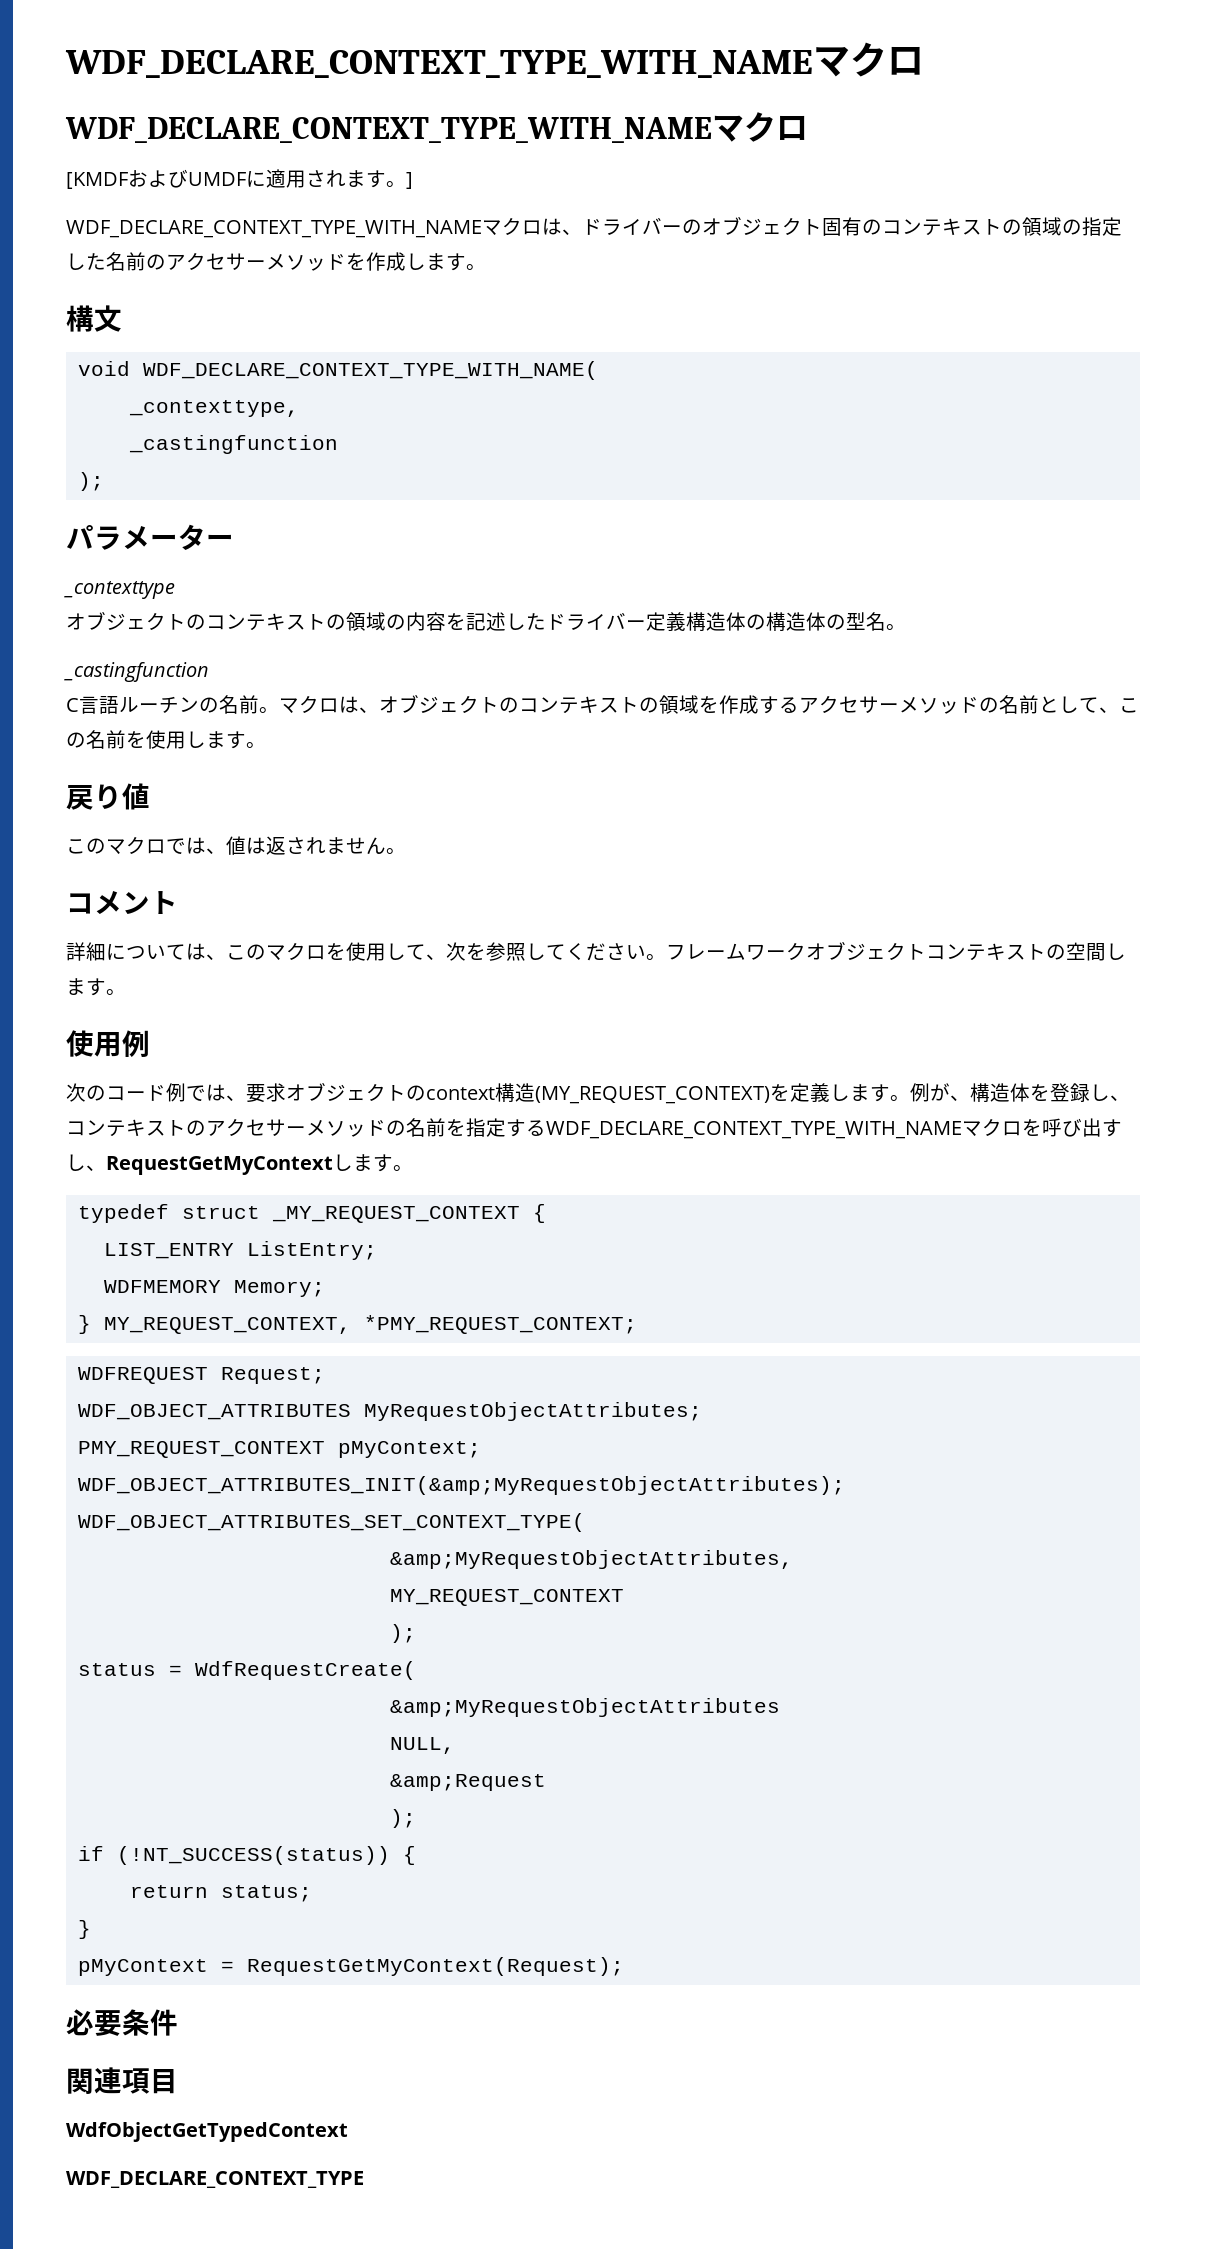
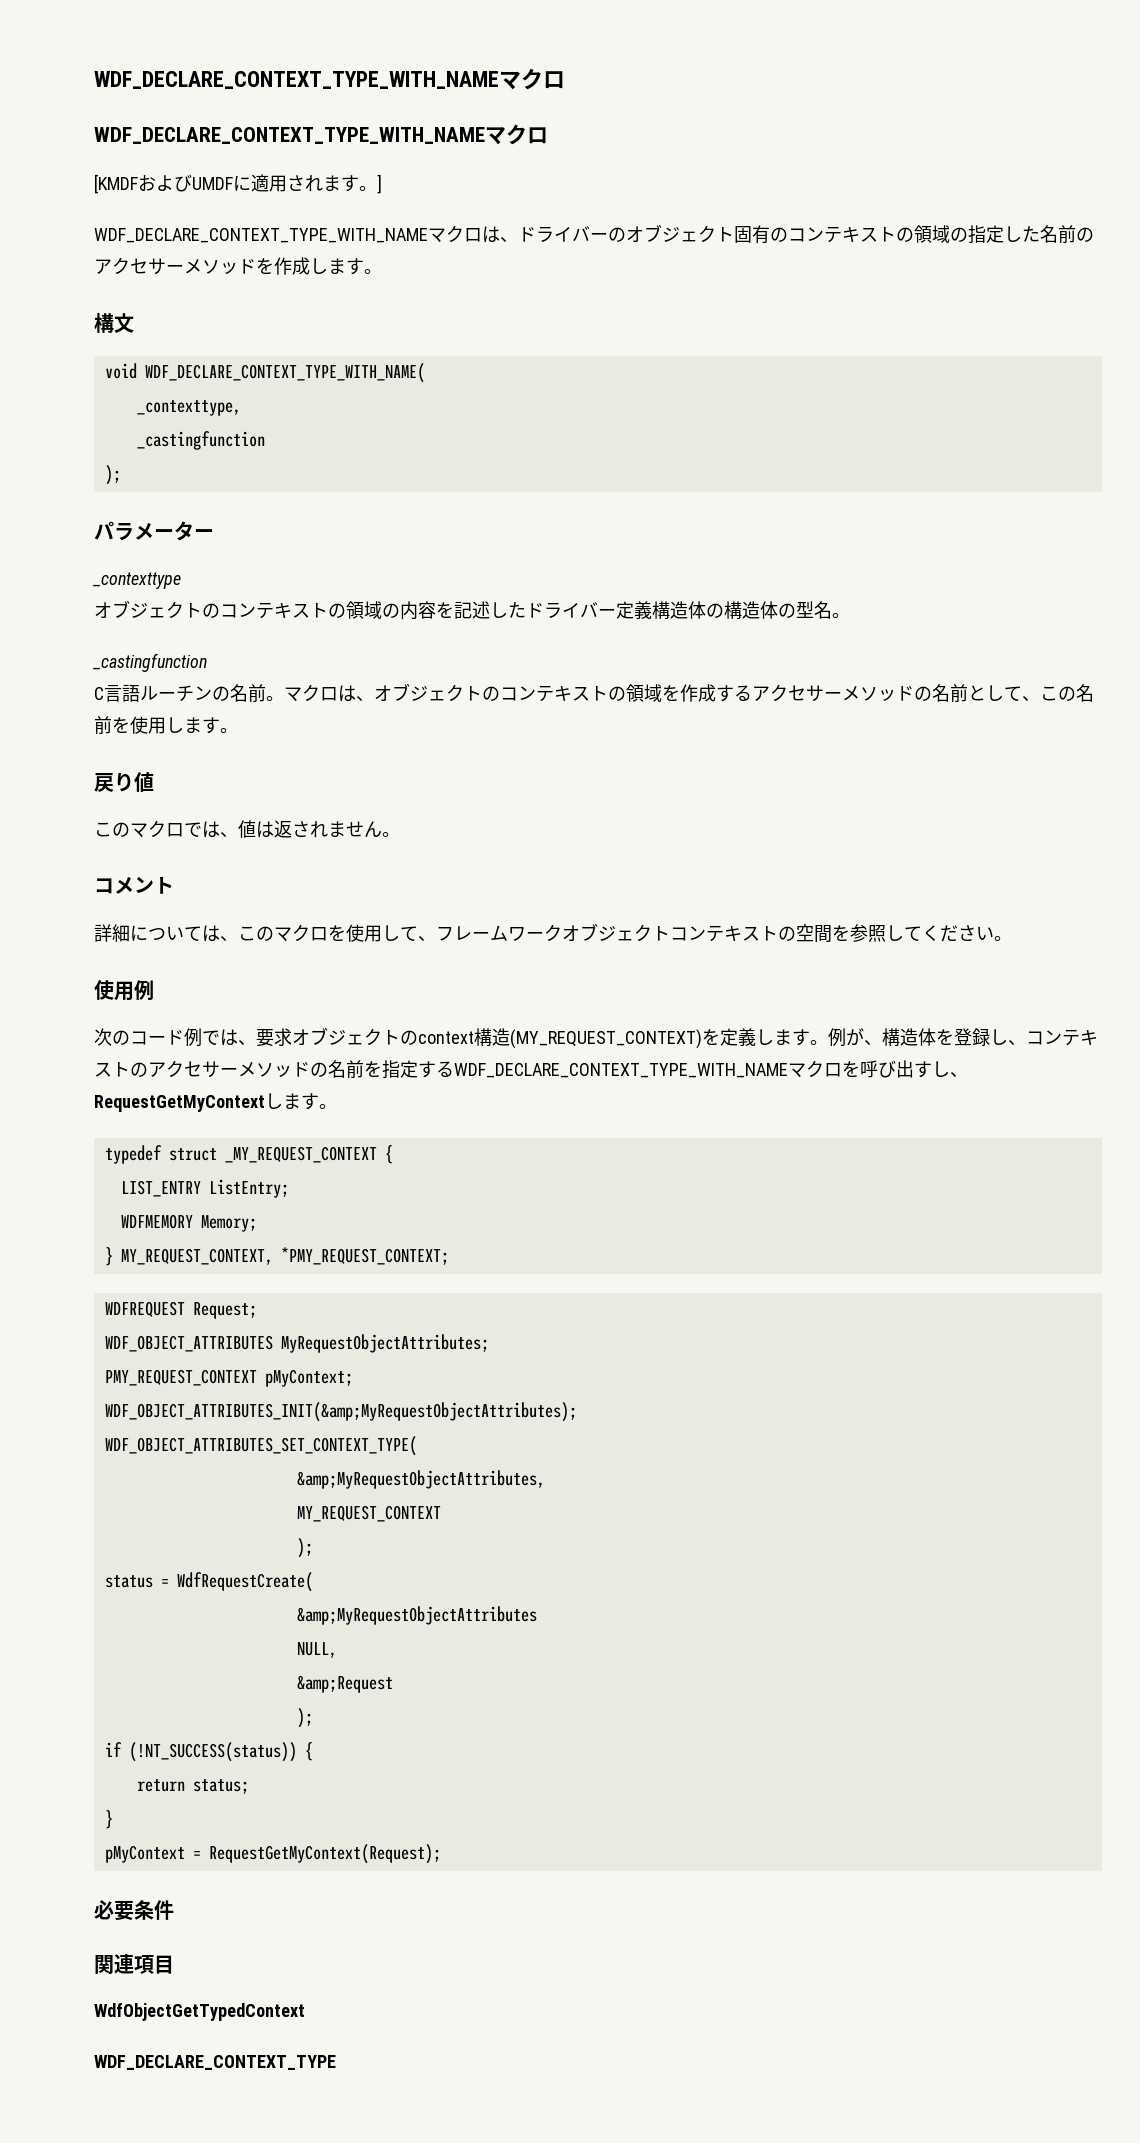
[446,942,666,961] 次を参照してください。 -> (436, 939) none
[1106,943,1126,960] [66,978,106,996] します -> [832,924,994,942] を参照してください

